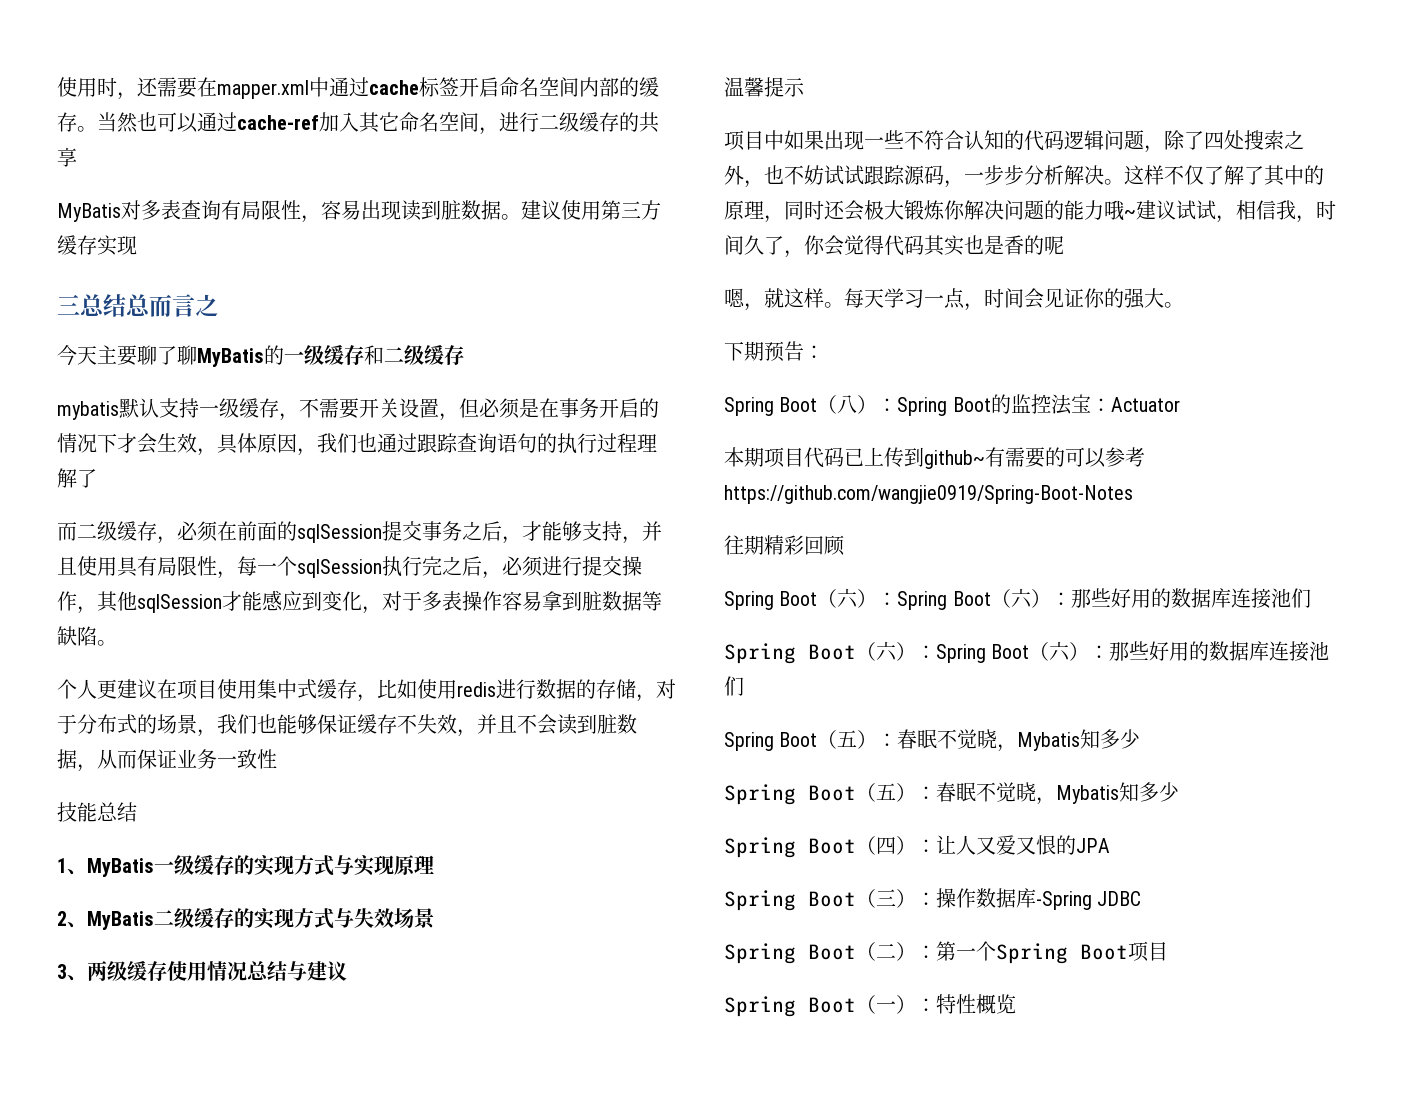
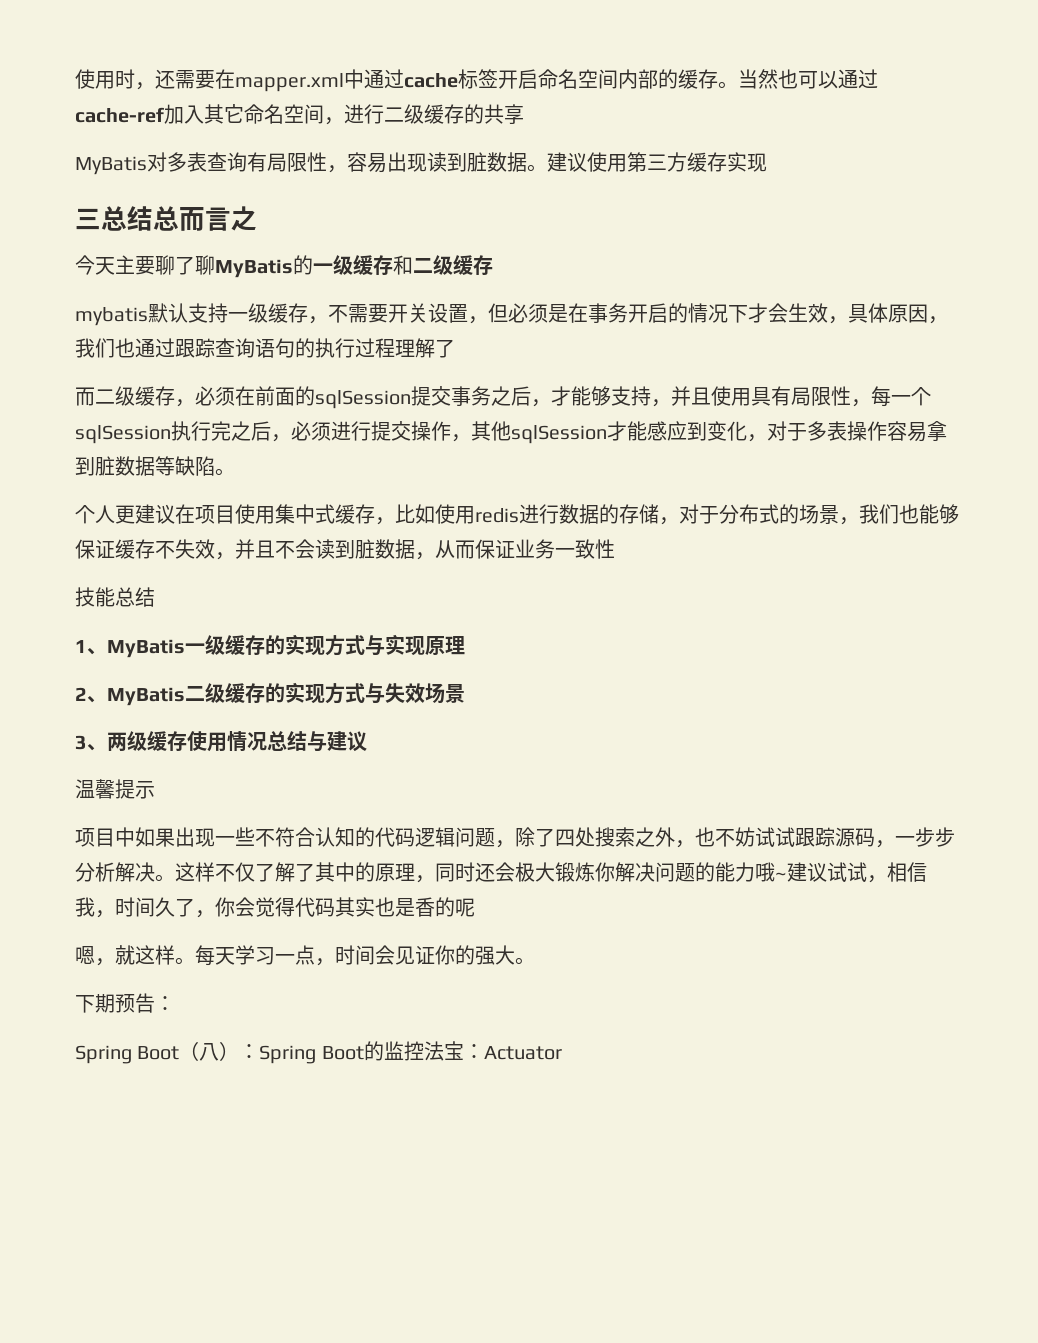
[724,447,1145,469] [724,485,1133,504] [724,535,845,556] [724,588,1311,610] [724,641,1330,664] [724,676,744,696] [724,729,1141,752] [724,782,1179,805] [724,835,1110,858] [724,888,1142,911] [724,941,1168,964] [724,994,1016,1017] // 本期项目代码已上传到github~有需要的可以参考https://github.com/wangjie0919/Spring-Boot-Notes // 往期精彩回顾 // Spring Boot（六）：Spring Boot（六）：那些好用的数据库连接池们 // Spring Boot（六）：Spring Boot（六）：那些好用的数据库连接池们 // Spring Boot（五）：春眠不觉晓，Mybatis知多少 // Spring Boot（五）：春眠不觉晓，Mybatis知多少 // Spring Boot（四）：让人又爱又恨的JPA // Spring Boot（三）：操作数据库-Spring JDBC // Spring Boot（二）：第一个Spring Boot项目 // Spring Boot（一）：特性概览 -> (562, 1053) none

